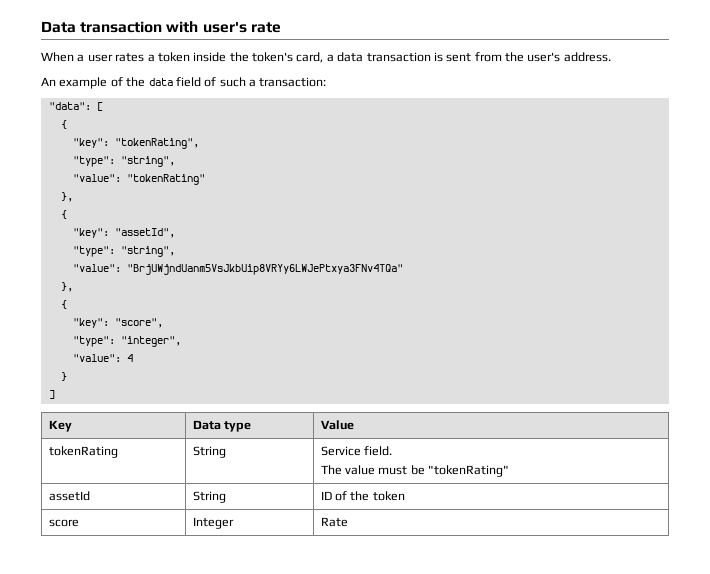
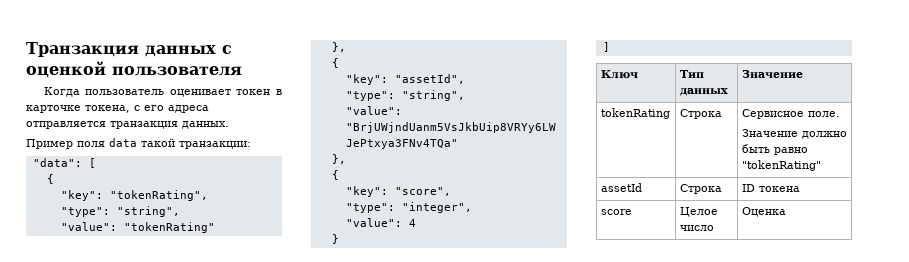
[41,21,281,33] [41,52,611,63] [41,77,327,89] Data transaction with user's rate // When a user rates a token inside the token's card, a data transaction is sent from the user's address. // An example of the data field of such a transaction: -> [26,42,232,57] [26,61,242,78] [43,87,282,97] [26,105,209,113] [26,121,229,129] [26,138,251,149] Транзакция данных с оценкой пользователя // Когда пользователь оценивает токен в карточке токена, с его адреса отправляется транзакция данных. // Пример поля data такой транзакции:
[48,420,72,432] [192,420,252,432] [320,420,354,430] [48,446,118,458] [192,446,226,458] [320,446,393,456] [320,465,425,475] Key | Data type | Value // tokenRating | String | Service field. // The value must be -> [600,70,638,79] [679,70,704,78] [679,88,728,96] [741,70,803,78] [600,108,670,119] [679,109,722,119] [741,109,840,119] [741,129,847,139] [741,144,808,155] Ключ | Тип данных | Значение // tokenRating | Строка | Сервисное поле. // Значение должно быть равно
[192,491,226,503] String -> [679,184,722,194] Строка
[335,491,405,501] [48,519,79,527] [192,517,234,529] [320,517,348,527] of the token // score | Integer | Rate -> [758,186,800,192] [600,209,632,215] [679,207,718,217] [679,225,714,231] [741,207,786,217] токена // score | Целое число | Оценка

